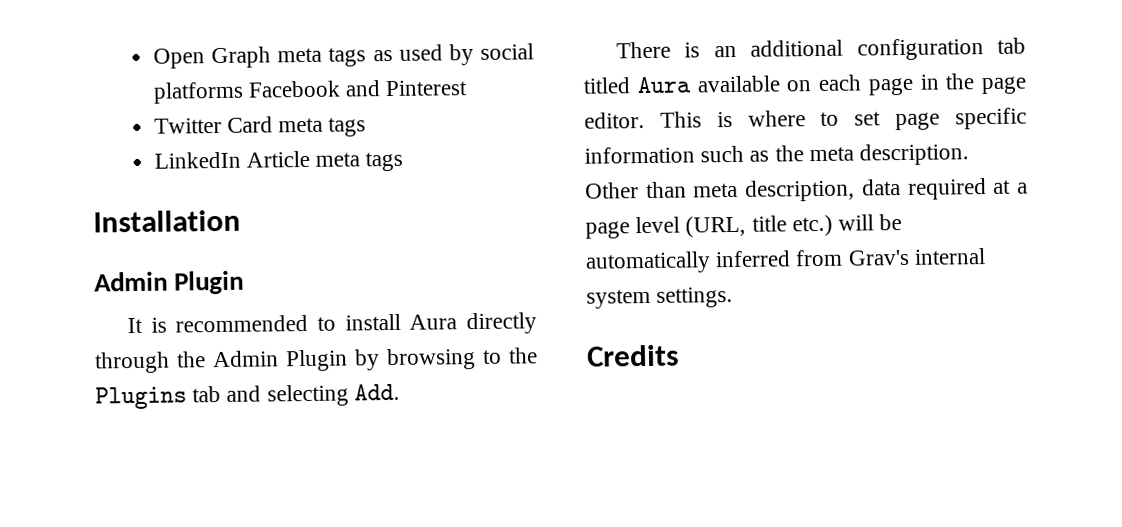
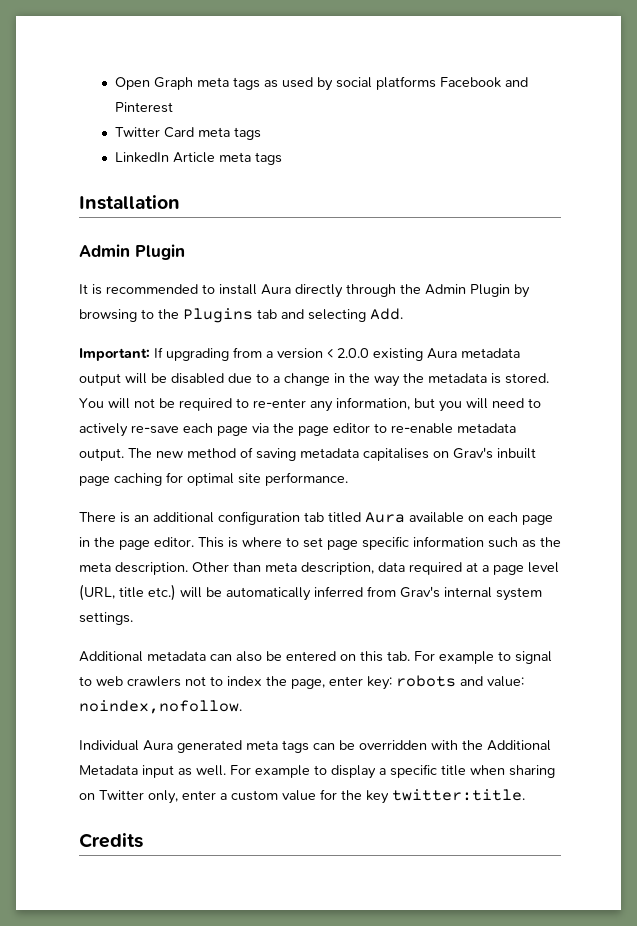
(400, 392) none -> [79,347,520,361] [79,373,549,387] [79,397,541,412] [79,423,516,437] [79,447,536,461] [79,472,348,486] // Important: If upgrading from a version < 2.0.0 existing Aura metadata output will be disabled due to a change in the way the metadata is stored. You will not be required to re-enter any information, but you will need to actively re-save each page via the page editor to re-enable metadata output. The new method of saving metadata capitalises on Grav's inbuilt page caching for optimal site performance.
(734, 297) none -> [79,651,552,664] [79,675,524,690] [79,700,242,714] [79,740,551,753] [79,764,555,779] [79,789,525,804] // Additional metadata can also be entered on this tab. For example to signal to web crawlers not to index the page, enter key: robots and value: noindex,nofollow. // Individual Aura generated meta tags can be overridden with the Additional Metadata input as well. For example to display a specific title when sharing on Twitter only, enter a custom value for the key twitter:title.

